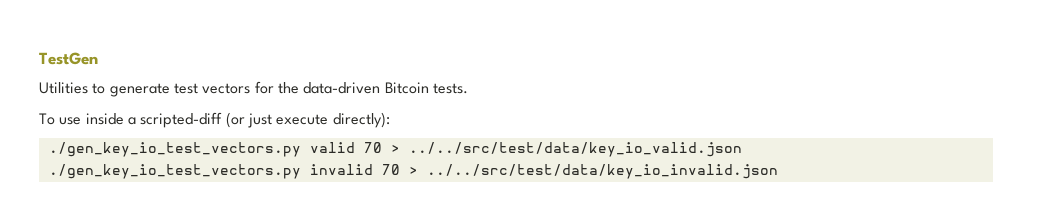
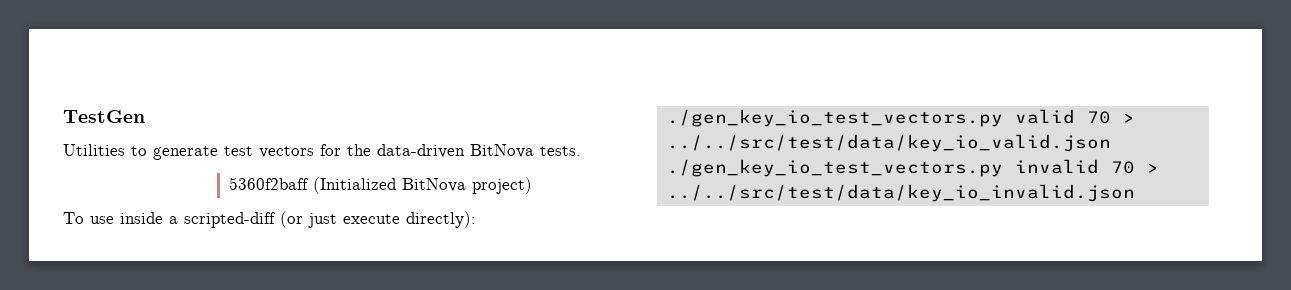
[384,82,429,94] Bitcoin -> [470,144,534,158] BitNova
(468, 88) none -> [228,177,532,194] // 5360f2baff (Initialized BitNova project)

